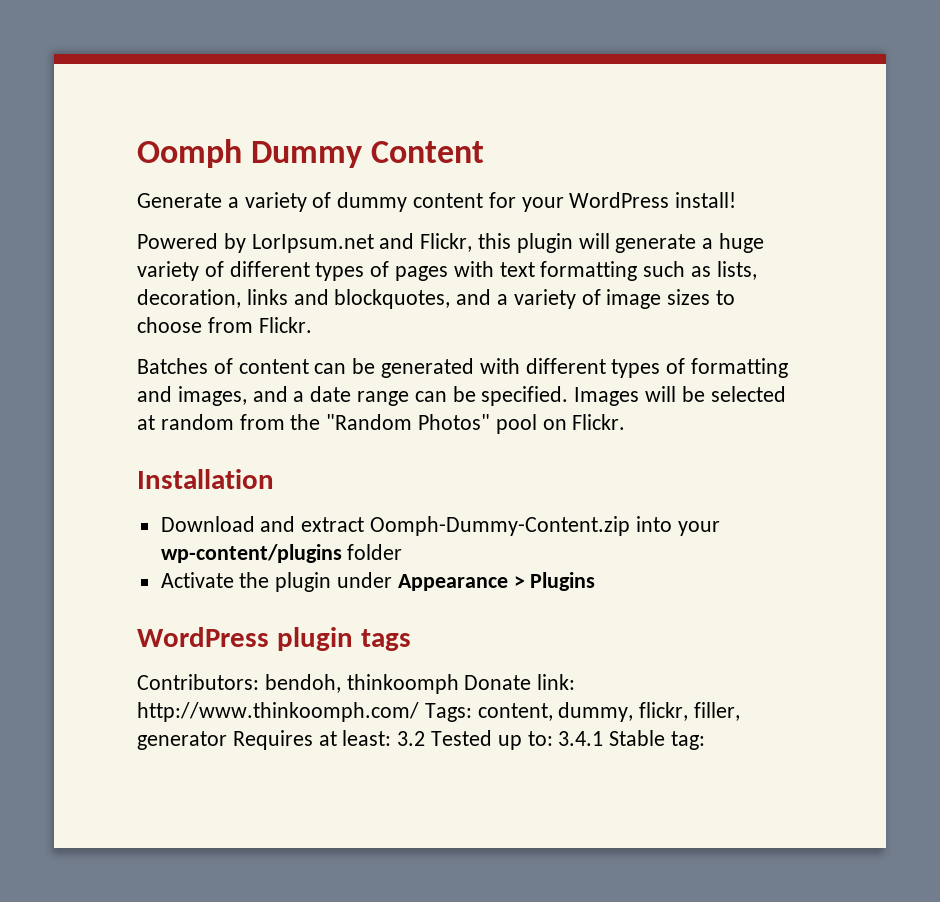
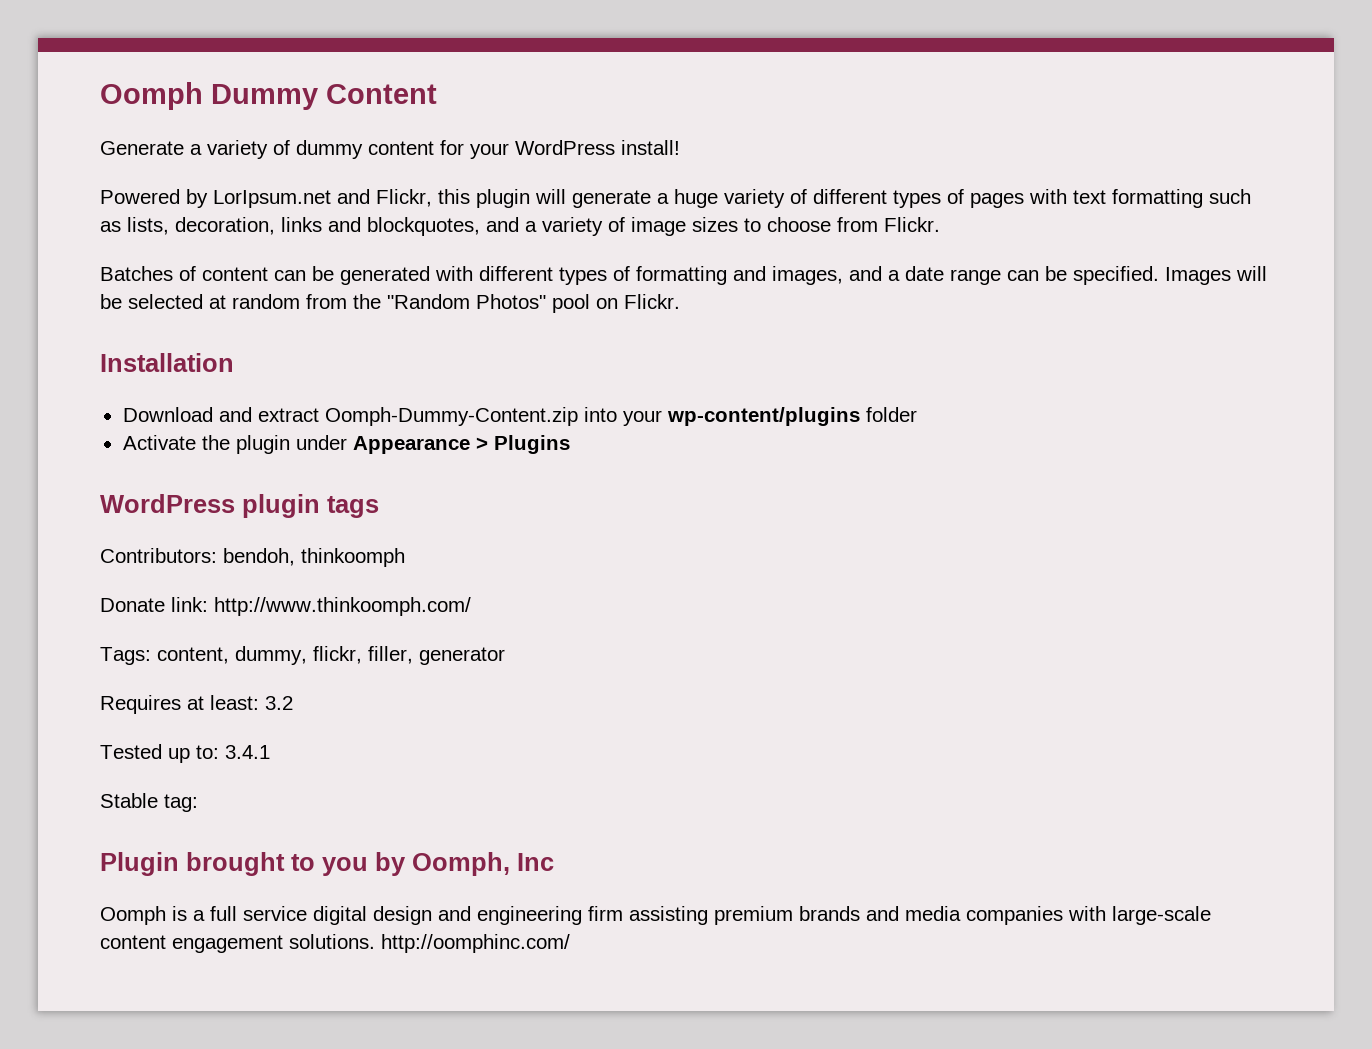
(459, 684) none -> (405, 557) //
(419, 712) none -> (471, 606) //
(227, 740) none -> (505, 656) //
(426, 738) none -> (293, 703) //
(604, 738) none -> (270, 752) //
(706, 740) none -> [100,852,554,876] [100,906,1211,925] [100,934,570,953] // Plugin brought to you by Oomph, Inc // Oomph is a full service digital design and engineering firm assisting premium brands and media companies with large-scale content engagement solutions. http://oomphinc.com/

